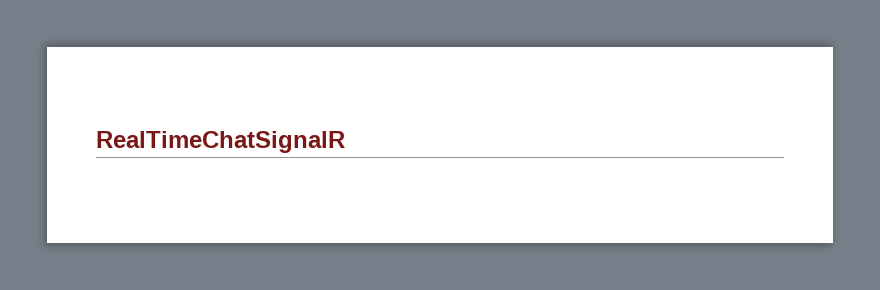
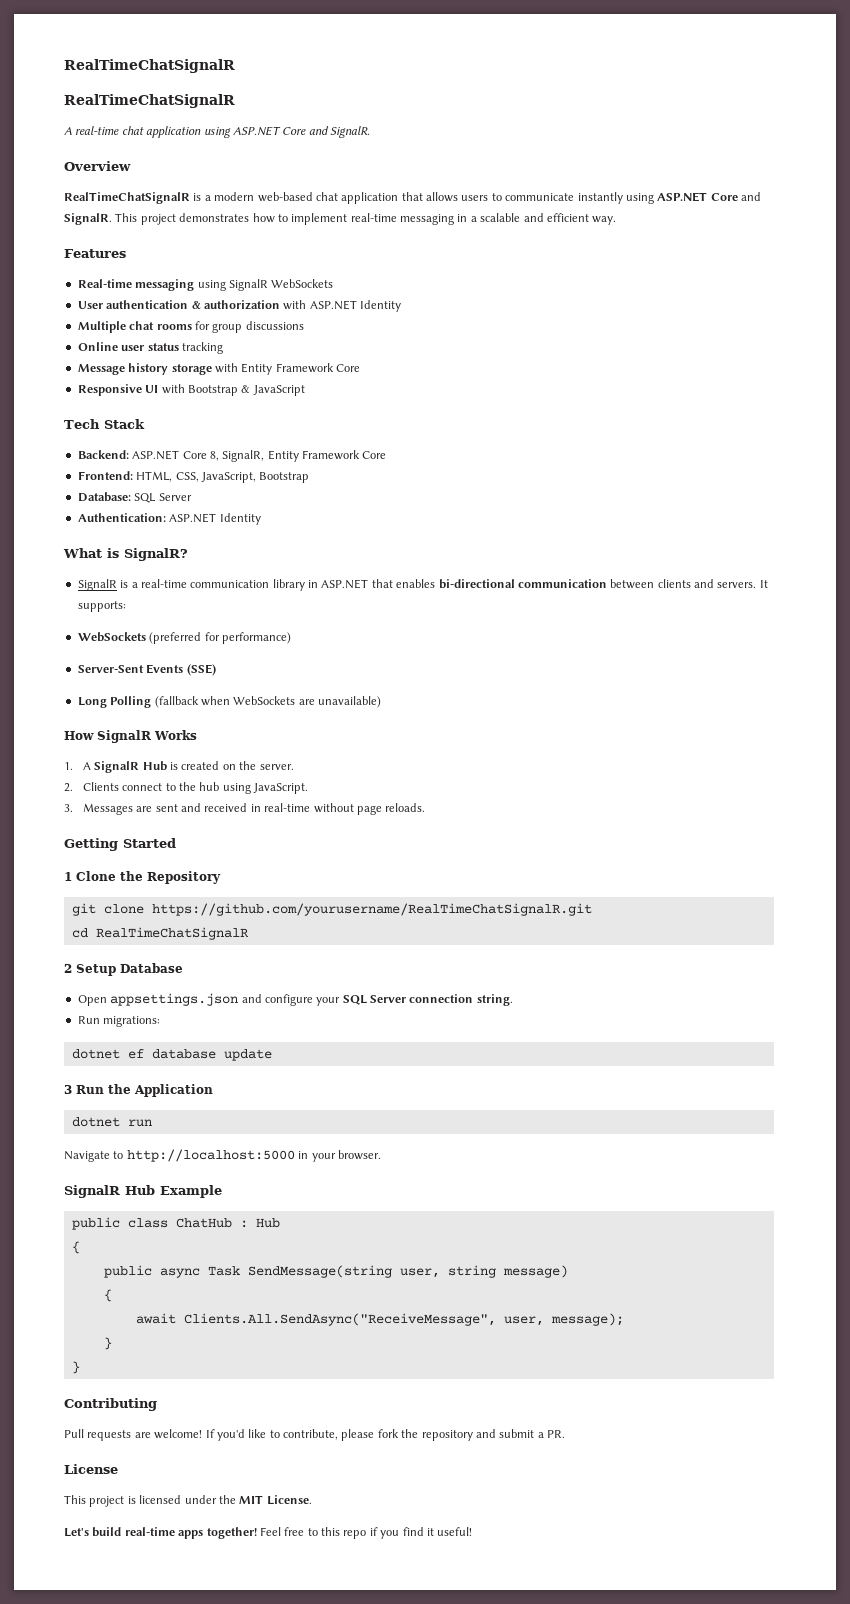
[96,131,345,153] RealTimeChatSignalR -> [64,59,235,73] [64,94,235,108] [64,126,370,138] [64,161,131,171] [64,192,761,204] [64,213,617,225] [64,249,126,258] [77,279,334,291] [77,300,401,312] [77,321,304,333] [77,342,223,354] [77,363,360,375] [77,384,305,396] [64,419,145,429] [77,450,387,462] [77,471,310,483] [77,492,192,503] [77,513,261,525] [63,548,188,561] [77,579,768,591] [77,601,126,612] [77,632,291,644] [77,664,216,676] [77,696,381,708] [64,730,197,743] [64,761,294,773] [64,782,309,794] [64,803,426,815] [64,838,176,851] [64,871,221,884] [71,903,592,916] [71,927,249,940] [64,963,183,976] [77,993,513,1006] [77,1016,161,1027] [71,1049,272,1061] [64,1084,213,1097] [71,1117,152,1127] [64,1149,381,1162] [64,1185,222,1198] [71,1217,280,1230] [71,1241,80,1254] [103,1265,568,1278] [103,1289,112,1302] [135,1313,624,1326] [103,1337,112,1350] [71,1361,80,1374] [64,1398,157,1411] [64,1429,565,1441] [64,1464,118,1474] [64,1495,312,1507] [64,1527,473,1539] RealTimeChatSignalR // RealTimeChatSignalR // A real-time chat application using ASP.NET Core and SignalR. // Overview // RealTimeChatSignalR is a modern web-based chat application that allows users to communicate instantly using ASP.NET Core and SignalR. This project demonstrates how to implement real-time messaging in a scalable and efficient way. // Features // Real-time messaging using SignalR WebSockets // User authentication & authorization with ASP.NET Identity // Multiple chat rooms for group discussions // Online user status tracking // Message history storage with Entity Framework Core // Responsive UI with Bootstrap & JavaScript // Tech Stack // Backend: ASP.NET Core 8, SignalR, Entity Framework Core // Frontend: HTML, CSS, JavaScript, Bootstrap // Database: SQL Server // Authentication: ASP.NET Identity // What is SignalR? // SignalR is a real-time communication library in ASP.NET that enables bi-directional communication between clients and servers. It supports: // WebSockets (preferred for performance) // Server-Sent Events (SSE) // Long Polling (fallback when WebSockets are unavailable) // How SignalR Works // 1. A SignalR Hub is created on the server. // 2. Clients connect to the hub using JavaScript. // 3. Messages are sent and received in real-time without page reloads. // Getting Started // 1 Clone the Repository // git clone https://github.com/yourusername/RealTimeChatSignalR.git // cd RealTimeChatSignalR // 2 Setup Database // Open appsettings.json and configure your SQL Server connection string. // Run migrations: // dotnet ef database update // 3 Run the Application // dotnet run // Navigate to http://localhost:5000 in your browser. // SignalR Hub Example // public class ChatHub : Hub // { // public async Task SendMessage(string user, string message) // { // await Clients.All.SendAsync("ReceiveMessage", user, message); // } // } // Contributing // Pull requests are welcome! If you'd like to contribute, please fork the repository and submit a PR. // License // This project is licensed under the MIT License. // Let's build real-time apps together! Feel free to this repo if you find it useful!

